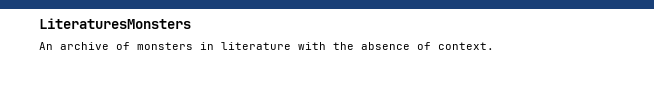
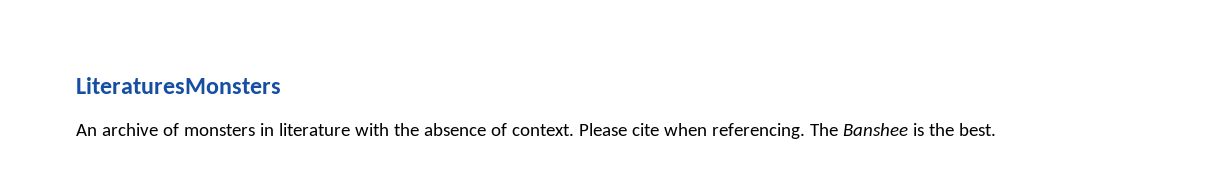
(494, 46) none -> [578,123,996,139] Please cite when referencing. The Banshee is the best.

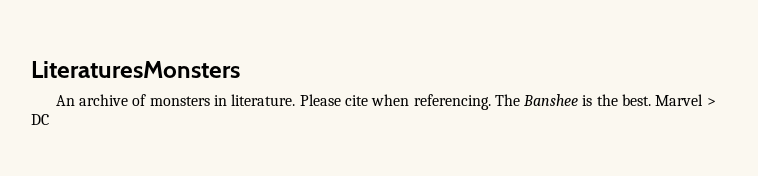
[278,123,574,136] literature with the absence of context. -> [231,94,296,106] literature.
(996, 129) none -> [655,94,716,106] [31,114,49,125] Marvel > DC

